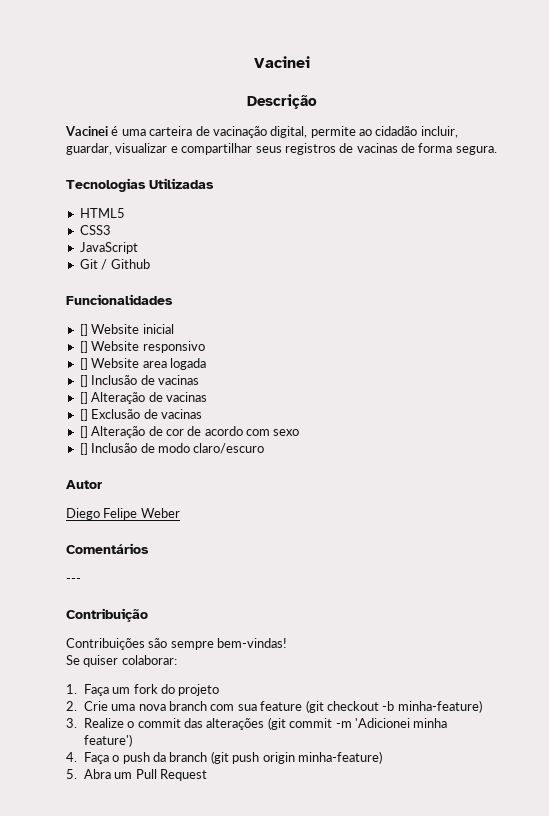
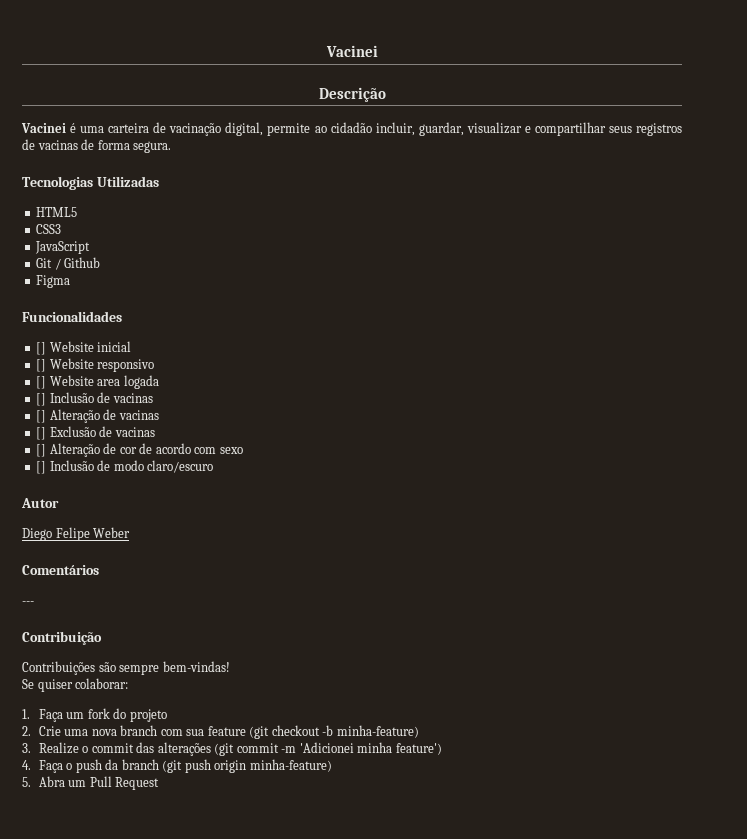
(150, 264) none -> [36,275,71,288] // Figma

